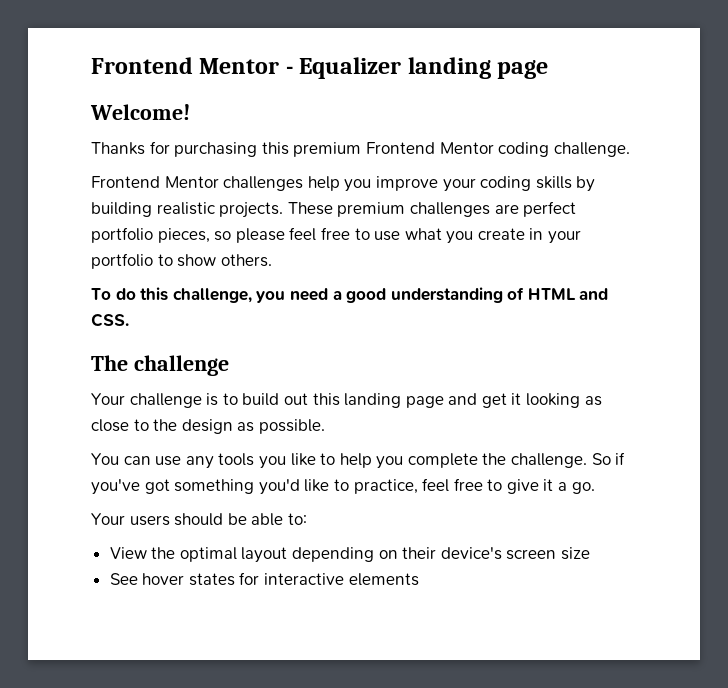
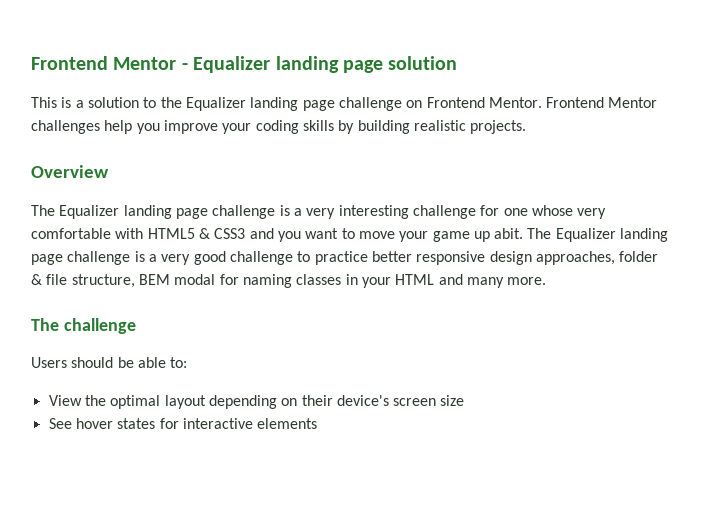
[90,104,190,120] [91,141,630,157] // Welcome! // Thanks for purchasing this premium Frontend Mentor coding challenge. // -> [388,56,458,70] [31,97,542,111] solution // This is a solution to the Equalizer landing page challenge on Frontend Mentor.
[287,201,577,217] [91,227,582,244] [91,253,272,269] [91,287,609,303] [91,313,129,327] [91,355,229,376] [91,393,602,408] [91,419,325,434] [91,452,626,469] [91,478,595,495] [91,513,170,526] These premium challenges are perfect portfolio pieces, so please feel free to use what you create in your portfolio to show others. // To do this challenge, you need a good understanding of HTML and CSS. // The challenge // Your challenge is to build out this landing page and get it looking as close to the design as possible. // You can use any tools you like to help you complete the challenge. So if you've got something you'd like to practice, feel free to give it a go. // Your users -> [31,165,109,178] [31,205,607,219] [31,228,669,242] [31,251,659,265] [31,274,547,288] [31,318,136,334] [31,357,67,368] // Overview // The Equalizer landing page challenge is a very interesting challenge for one whose very comfortable with HTML5 & CSS3 and you want to move your game up abit. The Equalizer landing page challenge is a very good challenge to practice better responsive design approaches, folder & file structure, BEM modal for naming classes in your HTML and many more. // The challenge // Users

